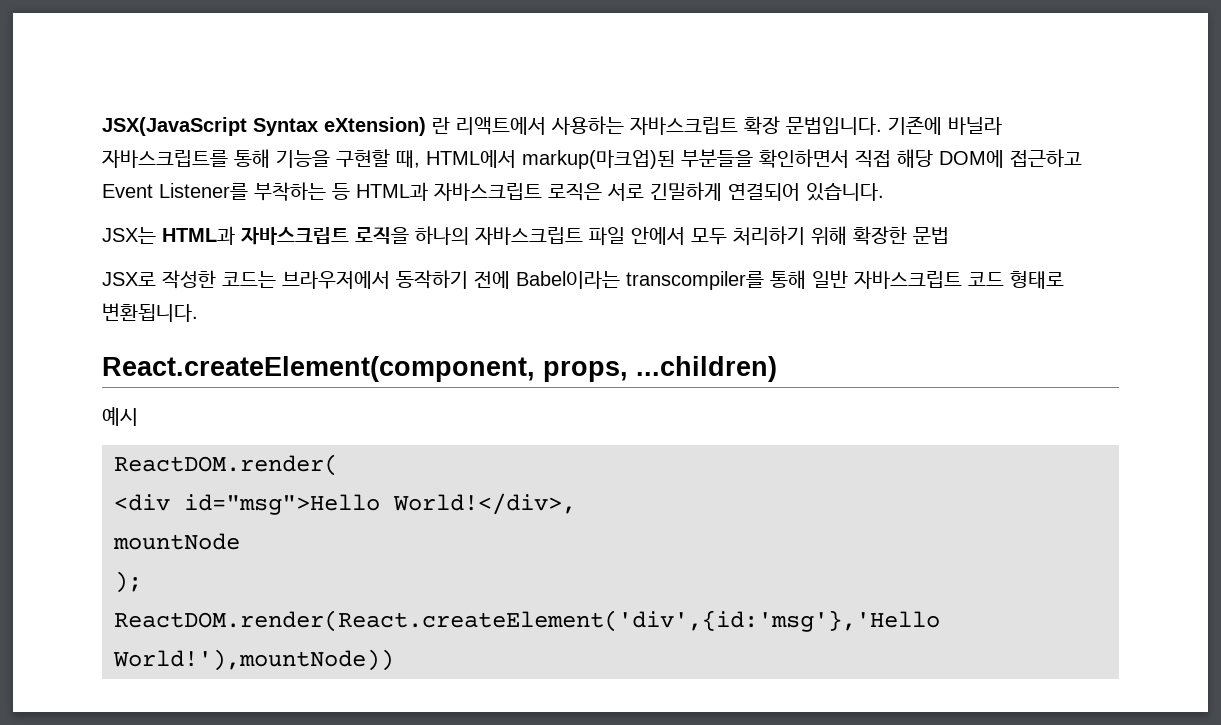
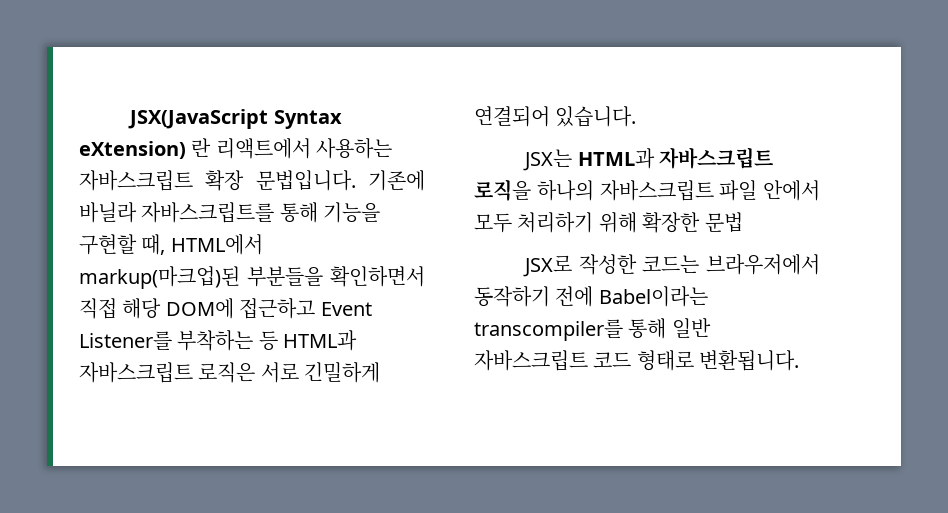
[102,356,777,382] [102,407,138,426] [114,454,338,476] [114,493,576,515] [113,533,240,550] [114,571,142,593] [114,610,940,632] [113,649,394,671] // React.createElement(component, props, ...children) // 예시 // ReactDOM.render( // <div id="msg">Hello World!</div>, // mountNode // ); // ReactDOM.render(React.createElement('div',{id:'msg'},'Hello World!'),mountNode)) -> (800, 360) none

